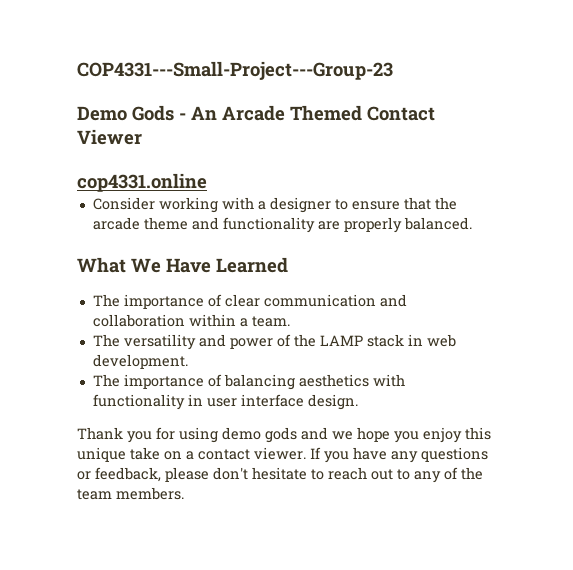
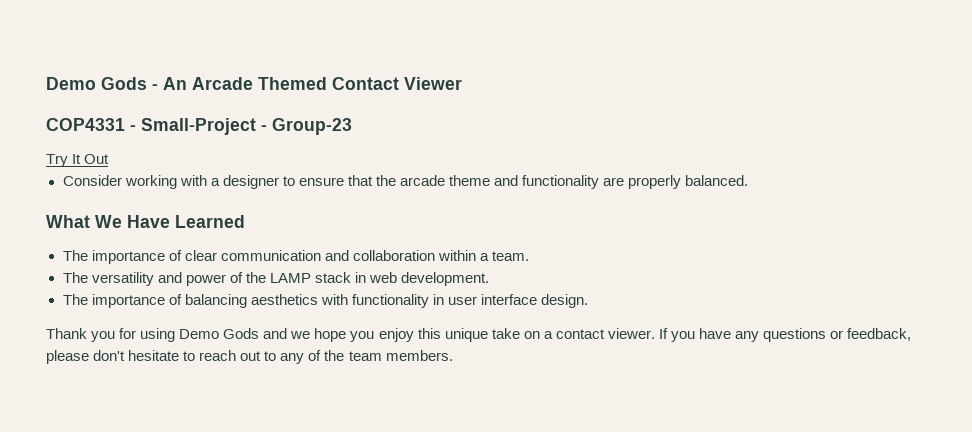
[77,61,393,80] COP4331---Small-Project---Group-23 // -> (46, 83) none
[77,173,207,192] cop4331.online -> [46,118,352,135] [46,154,110,167] COP4331 - Small-Project - Group-23 // Try It Out
[222,427,297,443] demo gods -> [179,328,260,339] Demo Gods

